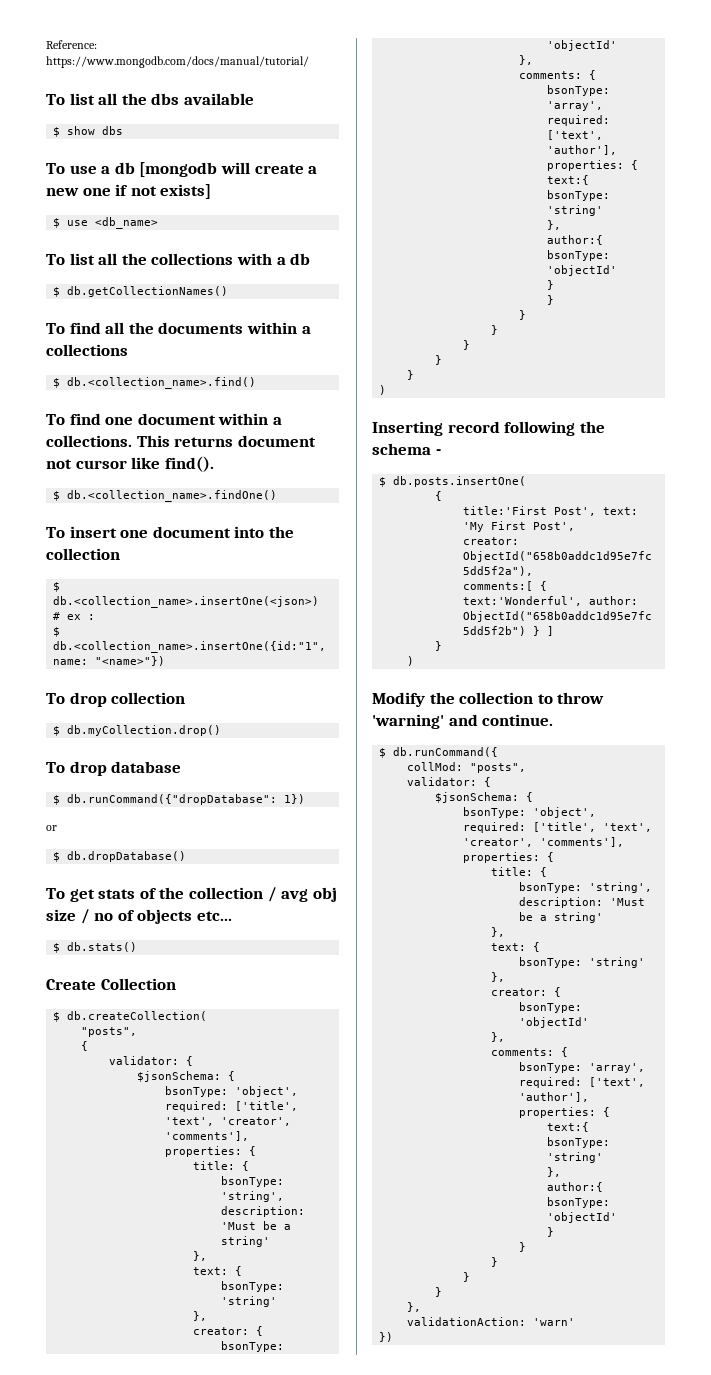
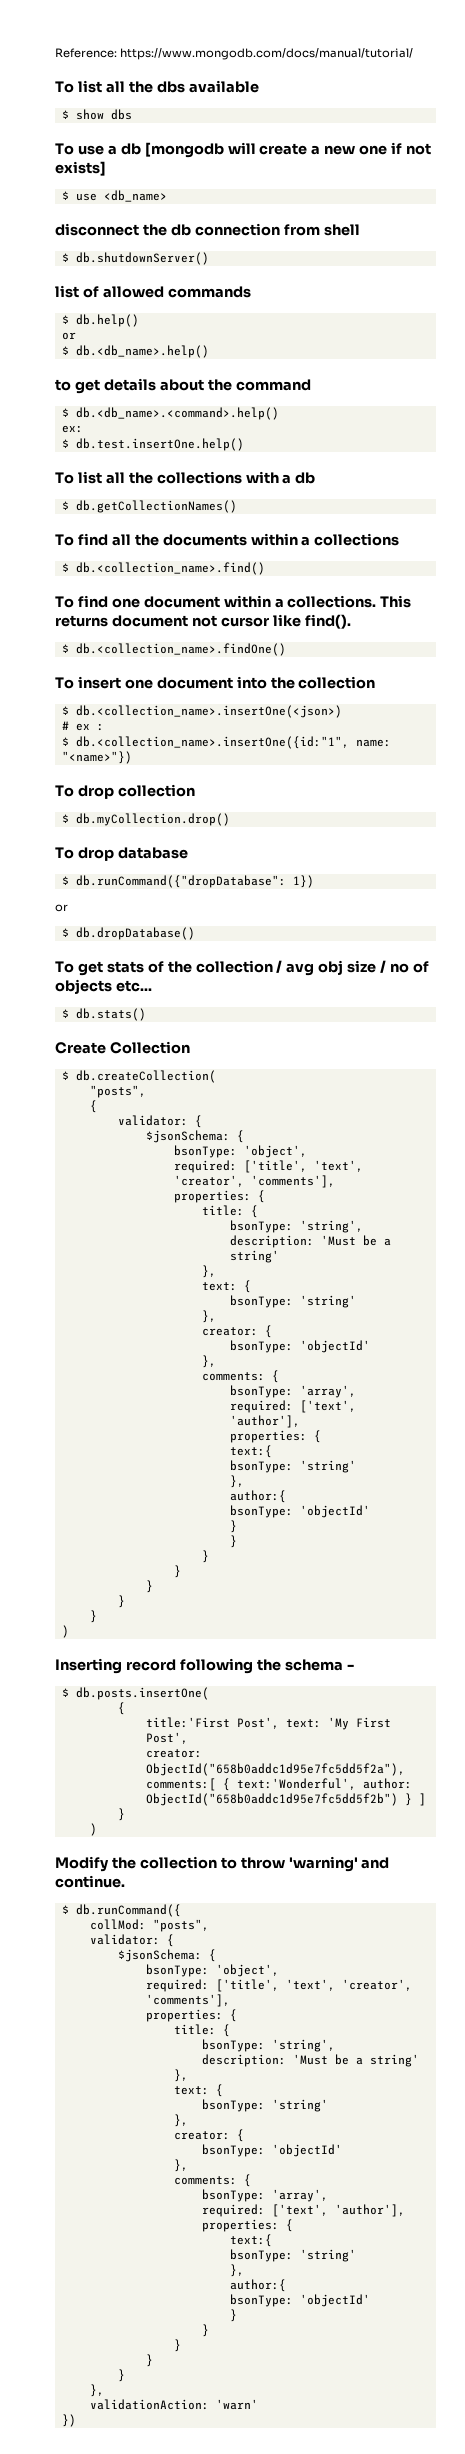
(159, 223) none -> [55,223,360,236] [61,252,209,265] [55,285,251,298] [61,314,139,327] [61,332,76,340] [61,345,209,358] [55,378,311,394] [61,407,279,420] [61,425,83,433] [61,438,244,451] // disconnect the db connection from shell // $ db.shutdownServer() // list of allowed commands // $ db.help() // or // $ db.<db_name>.help() // to get details about the command // $ db.<db_name>.<command>.help() // ex: // $ db.test.insertOne.help()

